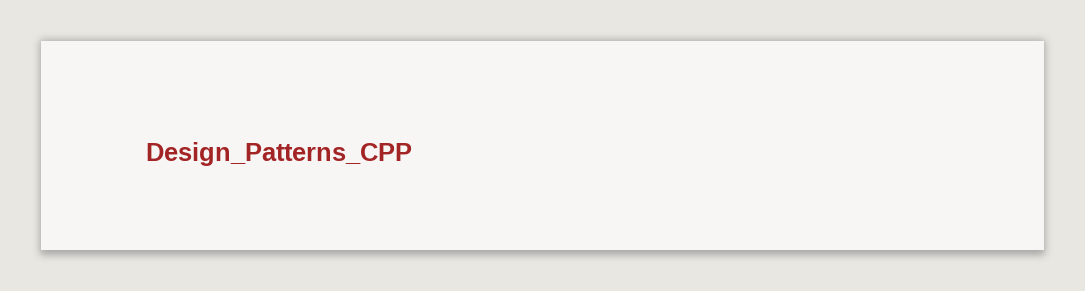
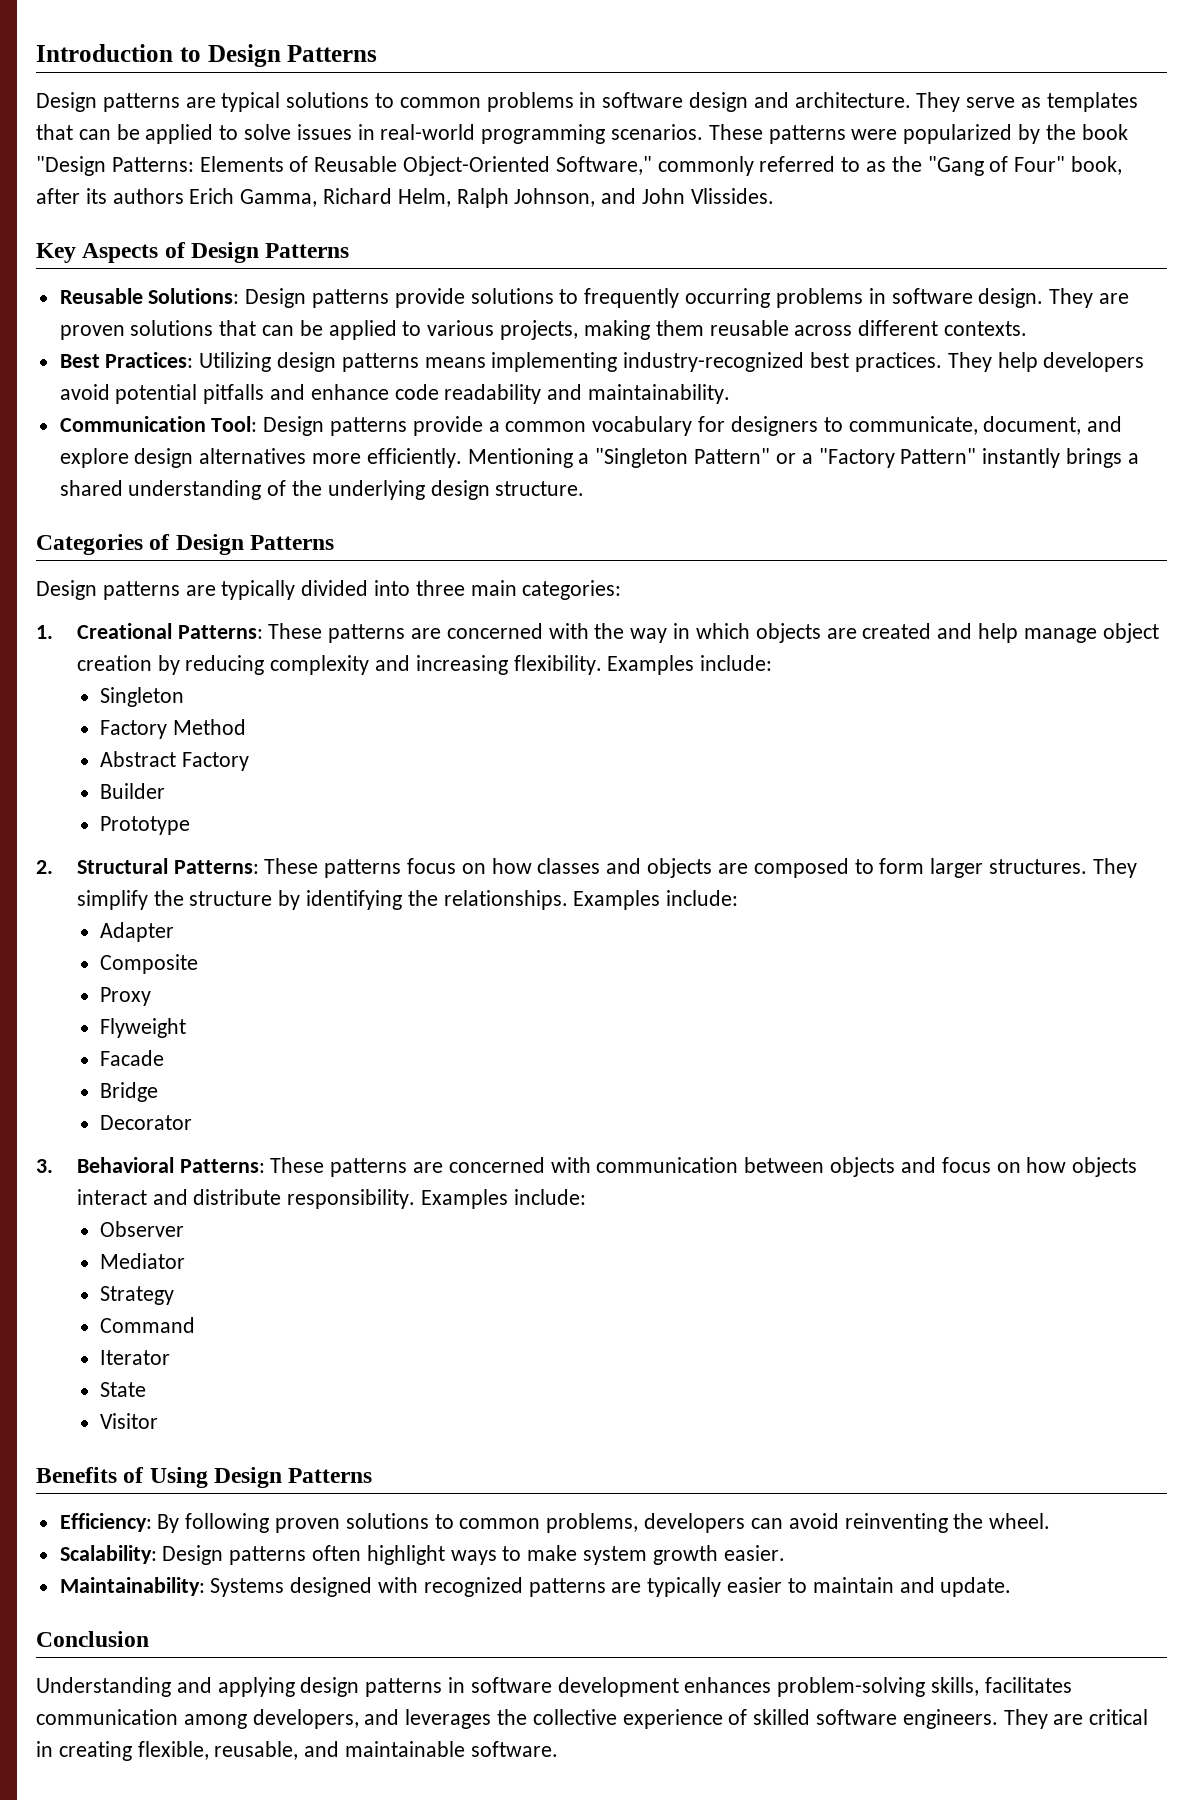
[146,142,412,166] Design_Patterns_CPP -> [36,44,378,67] [36,92,1138,112] [36,124,1128,144] [36,156,1123,176] [36,188,774,208] [36,242,350,263] [59,288,1129,308] [59,320,1027,340] [59,352,1145,372] [59,384,731,404] [59,416,1123,436] [59,448,1139,468] [59,480,585,500] [36,534,335,555] [36,580,622,600] [36,623,1159,643] [76,655,773,675] [100,687,185,707] [100,719,247,739] [100,751,250,771] [100,783,166,799] [100,816,191,835] [36,858,1137,878] [76,890,739,910] [100,922,175,942] [100,954,199,974] [100,987,152,1006] [100,1018,187,1038] [100,1050,165,1066] [100,1082,159,1102] [100,1115,193,1130] [36,1157,1138,1177] [76,1189,586,1209] [100,1221,185,1237] [100,1253,186,1269] [100,1286,175,1305] [100,1317,196,1333] [100,1350,171,1365] [100,1382,147,1397] [100,1413,159,1429] [36,1467,373,1488] [59,1513,1051,1533] [59,1545,785,1565] [59,1577,1012,1597] [36,1631,149,1647] [36,1677,1072,1697] [36,1709,1149,1729] [36,1741,558,1761] Introduction to Design Patterns // Design patterns are typical solutions to common problems in software design and architecture. They serve as templates that can be applied to solve issues in real-world programming scenarios. These patterns were popularized by the book "Design Patterns: Elements of Reusable Object-Oriented Software," commonly referred to as the "Gang of Four" book, after its authors Erich Gamma, Richard Helm, Ralph Johnson, and John Vlissides. // Key Aspects of Design Patterns // Reusable Solutions: Design patterns provide solutions to frequently occurring problems in software design. They are proven solutions that can be applied to various projects, making them reusable across different contexts. // Best Practices: Utilizing design patterns means implementing industry-recognized best practices. They help developers avoid potential pitfalls and enhance code readability and maintainability. // Communication Tool: Design patterns provide a common vocabulary for designers to communicate, document, and explore design alternatives more efficiently. Mentioning a "Singleton Pattern" or a "Factory Pattern" instantly brings a shared understanding of the underlying design structure. // Categories of Design Patterns // Design patterns are typically divided into three main categories: // 1. Creational Patterns: These patterns are concerned with the way in which objects are created and help manage object creation by reducing complexity and increasing flexibility. Examples include: // Singleton // Factory Method // Abstract Factory // Builder // Prototype // 2. Structural Patterns: These patterns focus on how classes and objects are composed to form larger structures. They simplify the structure by identifying the relationships. Examples include: // Adapter // Composite // Proxy // Flyweight // Facade // Bridge // Decorator // 3. Behavioral Patterns: These patterns are concerned with communication between objects and focus on how objects interact and distribute responsibility. Examples include: // Observer // Mediator // Strategy // Command // Iterator // State // Visitor // Benefits of Using Design Patterns // Efficiency: By following proven solutions to common problems, developers can avoid reinventing the wheel. // Scalability: Design patterns often highlight ways to make system growth easier. // Maintainability: Systems designed with recognized patterns are typically easier to maintain and update. // Conclusion // Understanding and applying design patterns in software development enhances problem-solving skills, facilitates communication among developers, and leverages the collective experience of skilled software engineers. They are critical in creating flexible, reusable, and maintainable software.

